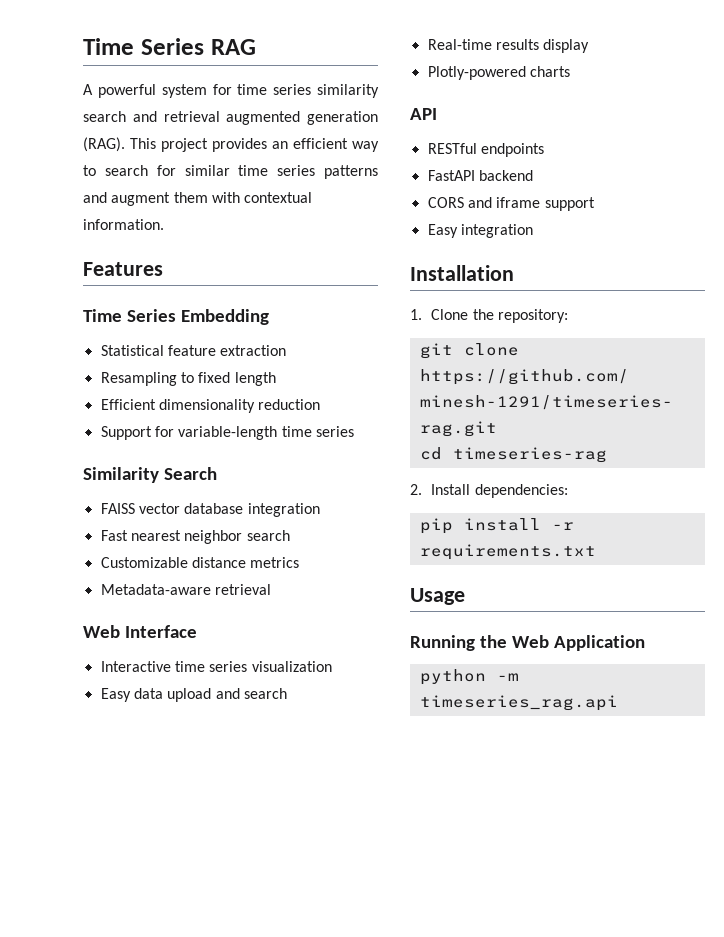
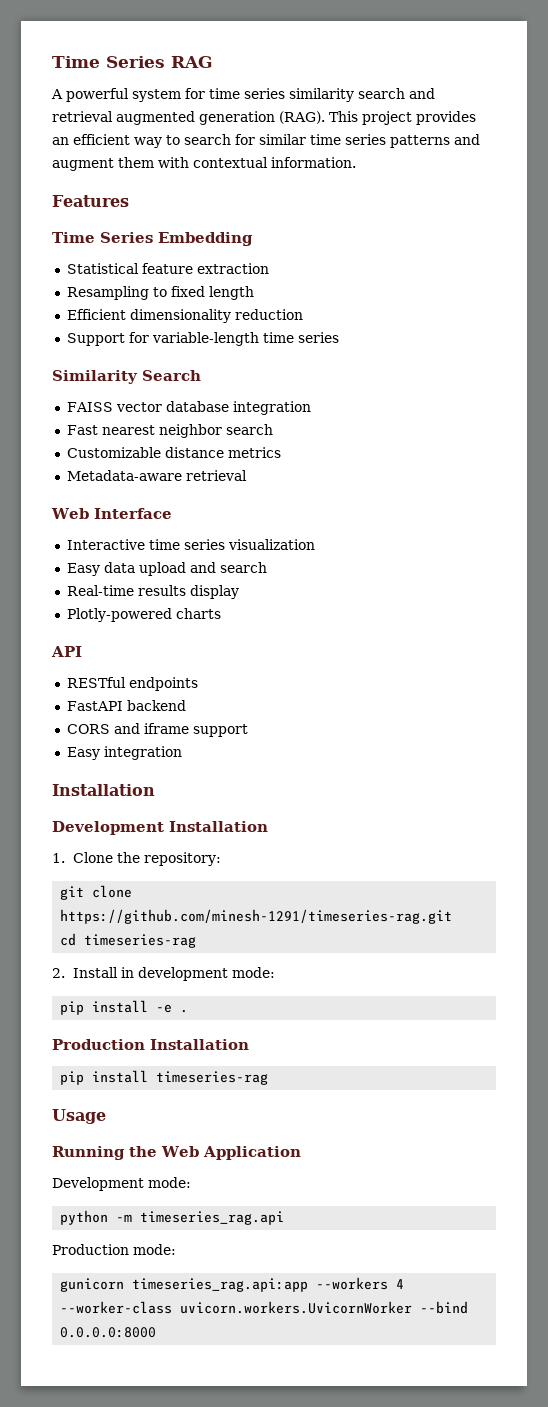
(514, 273) none -> [52,821,268,835] // Development Installation
[474,484,568,498] [419,518,574,534] [419,544,596,560] dependencies: // pip install -r requirements.txt -> [120,967,275,981] [60,1000,189,1015] [52,1039,249,1050] [60,1070,269,1085] in development mode: // pip install -e . // Production Installation // pip install timeseries-rag
(645, 643) none -> [52,1177,191,1191] // Development mode:
(618, 703) none -> [52,1244,176,1255] [60,1277,405,1292] [60,1301,469,1314] [60,1327,157,1338] // Production mode: // gunicorn timeseries_rag.api:app --workers 4 --worker-class uvicorn.workers.UvicornWorker --bind 0.0.0.0:8000

